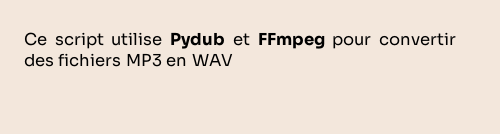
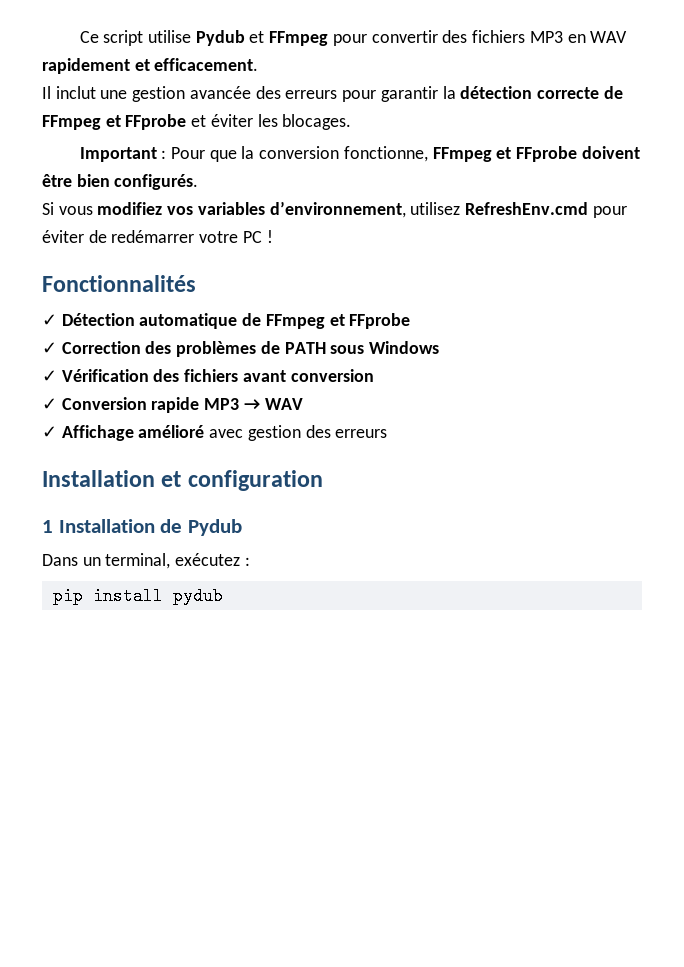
(233, 59) none -> [42,58,259,74] [42,86,623,102] [42,114,352,130] [79,146,640,162] [42,174,199,190] [42,201,627,218] [42,230,273,243] [42,275,196,292] [42,313,411,329] [42,341,440,357] [42,369,374,382] [42,397,303,413] [42,425,388,441] [42,470,323,491] [42,519,242,536] [42,553,250,569] [52,587,223,605] rapidement et efficacement. // Il inclut une gestion avancée des erreurs pour garantir la détection correcte de FFmpeg et FFprobe et éviter les blocages. // Important : Pour que la conversion fonctionne, FFmpeg et FFprobe doivent être bien configurés. // Si vous modifiez vos variables d’environnement, utilisez RefreshEnv.cmd pour éviter de redémarrer votre PC ! // Fonctionnalités // ✓ Détection automatique de FFmpeg et FFprobe // ✓ Correction des problèmes de PATH sous Windows // ✓ Vérification des fichiers avant conversion // ✓ Conversion rapide MP3 → WAV // ✓ Affichage amélioré avec gestion des erreurs // Installation et configuration // 1 Installation de Pydub // Dans un terminal, exécutez : // pip install pydub

